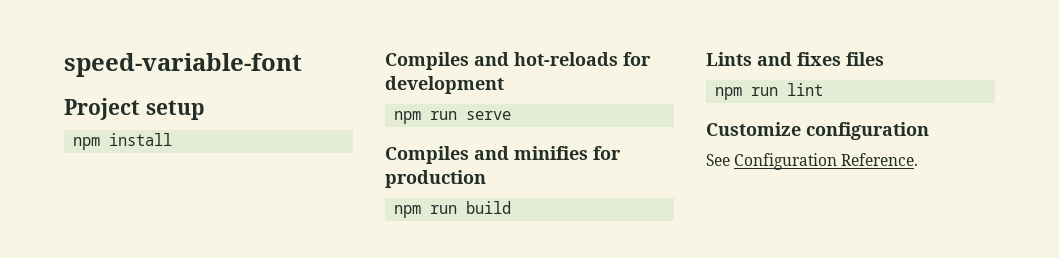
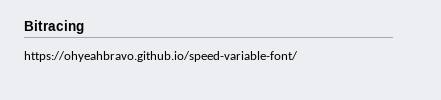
[64,53,302,77] [64,98,205,120] [73,133,173,150] [385,52,651,70] [385,76,504,94] [394,111,512,124] [385,146,621,164] [385,170,486,188] [394,201,512,218] [706,52,884,66] [715,83,824,100] [706,122,929,140] [706,153,919,170] speed-variable-font // Project setup // npm install // Compiles and hot-reloads for development // npm run serve // Compiles and minifies for production // npm run build // Lints and fixes files // npm run lint // Customize configuration // See Configuration Reference. -> [24,20,84,34] [24,51,298,62] Bitracing // https://ohyeahbravo.github.io/speed-variable-font/

